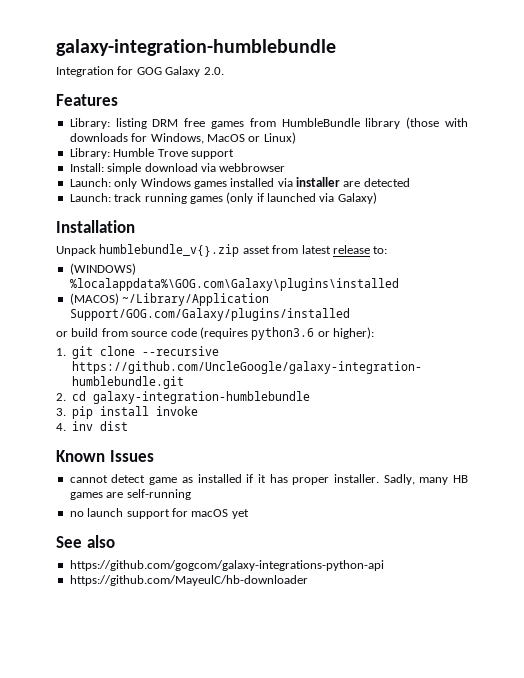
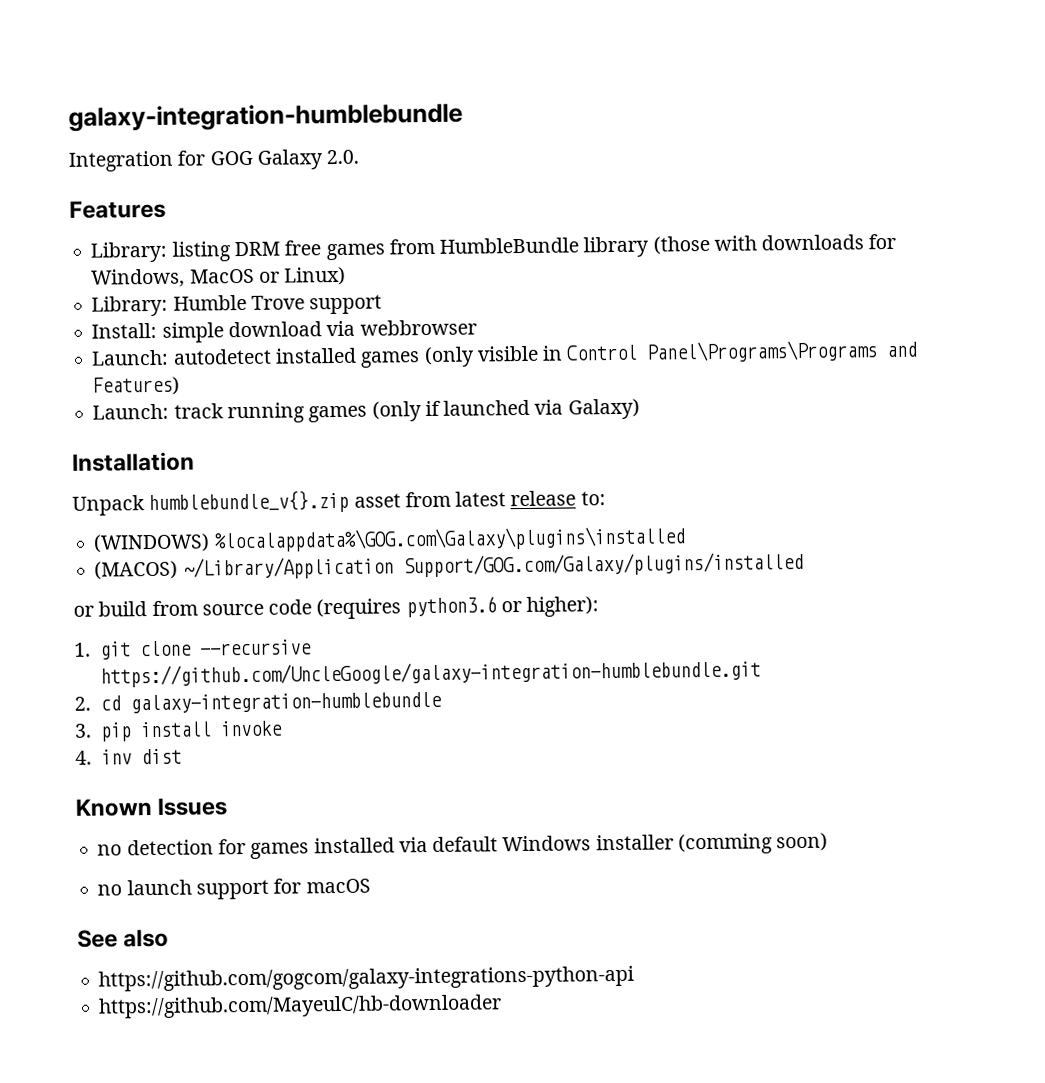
[114,177,410,189] only Windows games installed via installer are detected -> [172,340,919,368] [92,376,181,396] autodetect installed games (only visible in Control Panel\Programs\Programs and Features)
[69,474,468,485] [69,489,191,500] cannot detect game as installed if it has proper installer. Sadly, many HB games are self-running -> [97,832,829,859] no detection for games installed via default Windows installer (comming soon)
[231,509,249,519] yet -> (371, 886) none

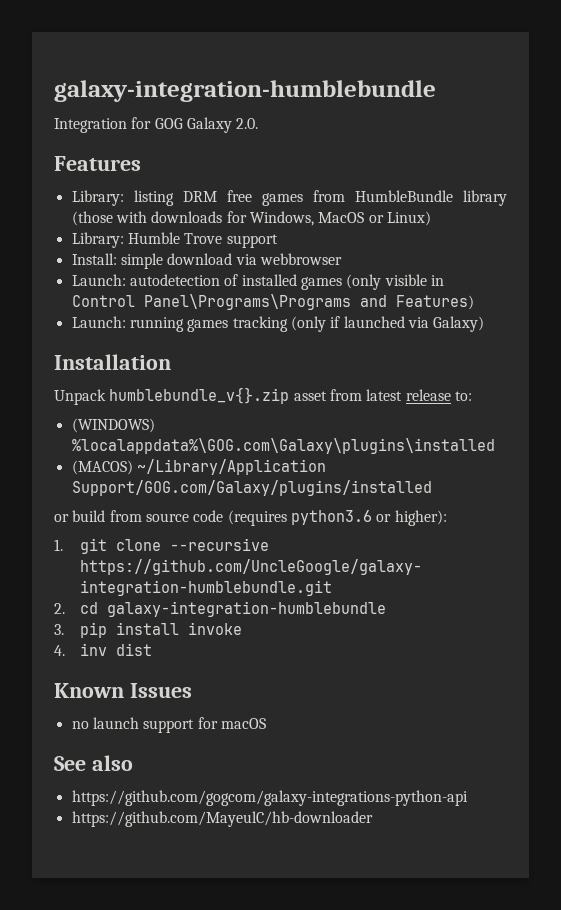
[172,348,272,365] autodetect -> [129,274,239,286] autodetection of
[173,403,224,419] track -> (126, 322) none
(368, 414) none -> [232,316,288,332] tracking
[97,832,829,859] // no detection for games installed via default Windows installer (comming soon) -> (192, 690) none

